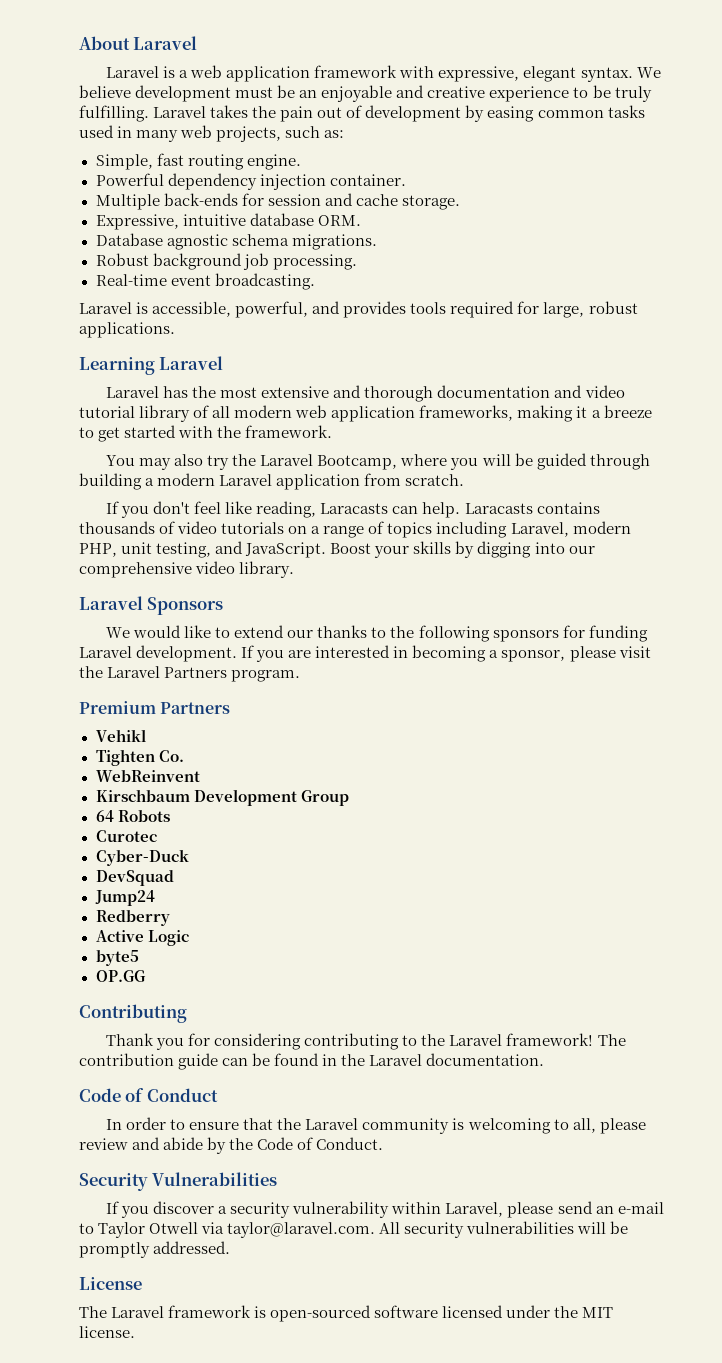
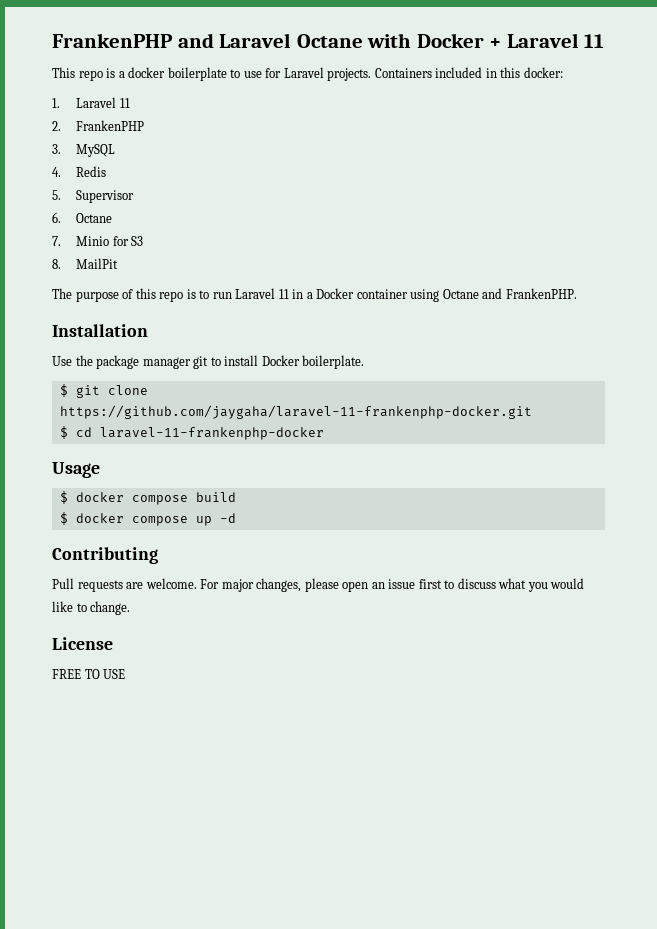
[79,36,198,50] [106,65,661,82] [79,85,652,102] [79,105,645,122] [79,125,345,142] [95,153,301,170] [95,173,406,190] [95,193,460,210] [95,213,361,230] [95,233,377,250] [95,253,357,270] [95,273,315,290] [79,301,638,318] [79,322,175,338] [79,356,224,375] [106,385,625,402] [79,405,652,422] [79,425,333,442] [106,453,650,470] [79,473,465,490] [106,501,600,518] [79,521,631,538] [79,541,595,558] [79,561,295,578] [79,596,224,615] [106,625,648,642] [79,645,651,662] [79,666,301,682] [79,701,231,714] [95,729,146,742] [95,749,184,766] [95,770,200,782] [95,789,349,806] [95,810,170,822] [95,830,157,842] [95,849,189,866] [95,870,174,886] [94,890,155,906] [95,910,170,926] [95,930,189,946] [95,950,139,966] [95,970,146,982] [79,1004,187,1023] [106,1033,626,1050] [79,1053,545,1070] [79,1088,218,1102] [106,1117,646,1134] [79,1137,384,1154] [79,1172,278,1191] [106,1201,664,1218] [79,1221,629,1238] [79,1241,231,1258] [79,1277,142,1290] [79,1305,614,1322] [79,1326,135,1338] About Laravel // Laravel is a web application framework with expressive, elegant syntax. We believe development must be an enjoyable and creative experience to be truly fulfilling. Laravel takes the pain out of development by easing common tasks used in many web projects, such as: // Simple, fast routing engine. // Powerful dependency injection container. // Multiple back-ends for session and cache storage. // Expressive, intuitive database ORM. // Database agnostic schema migrations. // Robust background job processing. // Real-time event broadcasting. // Laravel is accessible, powerful, and provides tools required for large, robust applications. // Learning Laravel // Laravel has the most extensive and thorough documentation and video tutorial library of all modern web application frameworks, making it a breeze to get started with the framework. // You may also try the Laravel Bootcamp, where you will be guided through building a modern Laravel application from scratch. // If you don't feel like reading, Laracasts can help. Laracasts contains thousands of video tutorials on a range of topics including Laravel, modern PHP, unit testing, and JavaScript. Boost your skills by digging into our comprehensive video library. // Laravel Sponsors // We would like to extend our thanks to the following sponsors for funding Laravel development. If you are interested in becoming a sponsor, please visit the Laravel Partners program. // Premium Partners // Vehikl // Tighten Co. // WebReinvent // Kirschbaum Development Group // 64 Robots // Curotec // Cyber-Duck // DevSquad // Jump24 // Redberry // Active Logic // byte5 // OP.GG // Contributing // Thank you for considering contributing to the Laravel framework! The contribution guide can be found in the Laravel documentation. // Code of Conduct // In order to ensure that the Laravel community is welcoming to all, please review and abide by the Code of Conduct. // Security Vulnerabilities // If you discover a security vulnerability within Laravel, please send an e-mail to Taylor Otwell via taylor@laravel.com. All security vulnerabilities will be promptly addressed. // License // The Laravel framework is open-sourced software licensed under the MIT license. -> [52,33,605,48] [52,67,563,81] [52,97,130,108] [52,120,145,131] [52,144,116,157] [52,166,107,177] [52,190,135,203] [52,212,113,223] [52,236,144,246] [52,258,119,269] [52,288,577,302] [52,324,148,337] [52,355,365,369] [59,384,148,398] [59,405,532,419] [59,426,324,440] [52,462,100,478] [59,491,236,505] [59,512,236,526] [52,547,158,564] [52,578,585,592] [52,601,131,615] [52,637,113,650] [52,669,126,679] FrankenPHP and Laravel Octane with Docker + Laravel 11 // This repo is a docker boilerplate to use for Laravel projects. Containers included in this docker: // 1. Laravel 11 // 2. FrankenPHP // 3. MySQL // 4. Redis // 5. Supervisor // 6. Octane // 7. Minio for S3 // 8. MailPit // The purpose of this repo is to run Laravel 11 in a Docker container using Octane and FrankenPHP. // Installation // Use the package manager git to install Docker boilerplate. // $ git clone https://github.com/jaygaha/laravel-11-frankenphp-docker.git // $ cd laravel-11-frankenphp-docker // Usage // $ docker compose build // $ docker compose up -d // Contributing // Pull requests are welcome. For major changes, please open an issue first to discuss what you would like to change. // License // FREE TO USE

